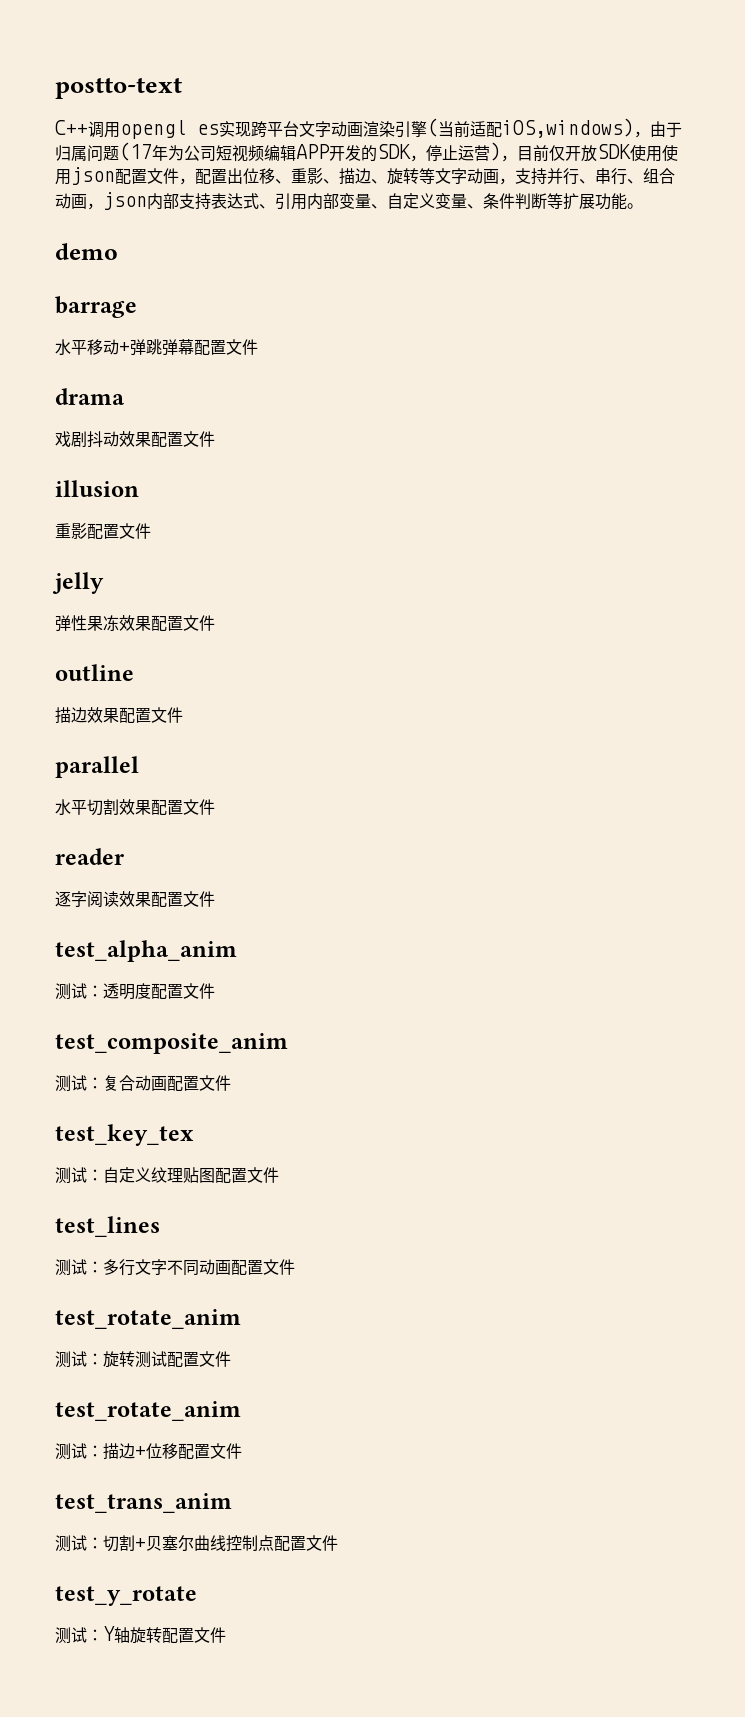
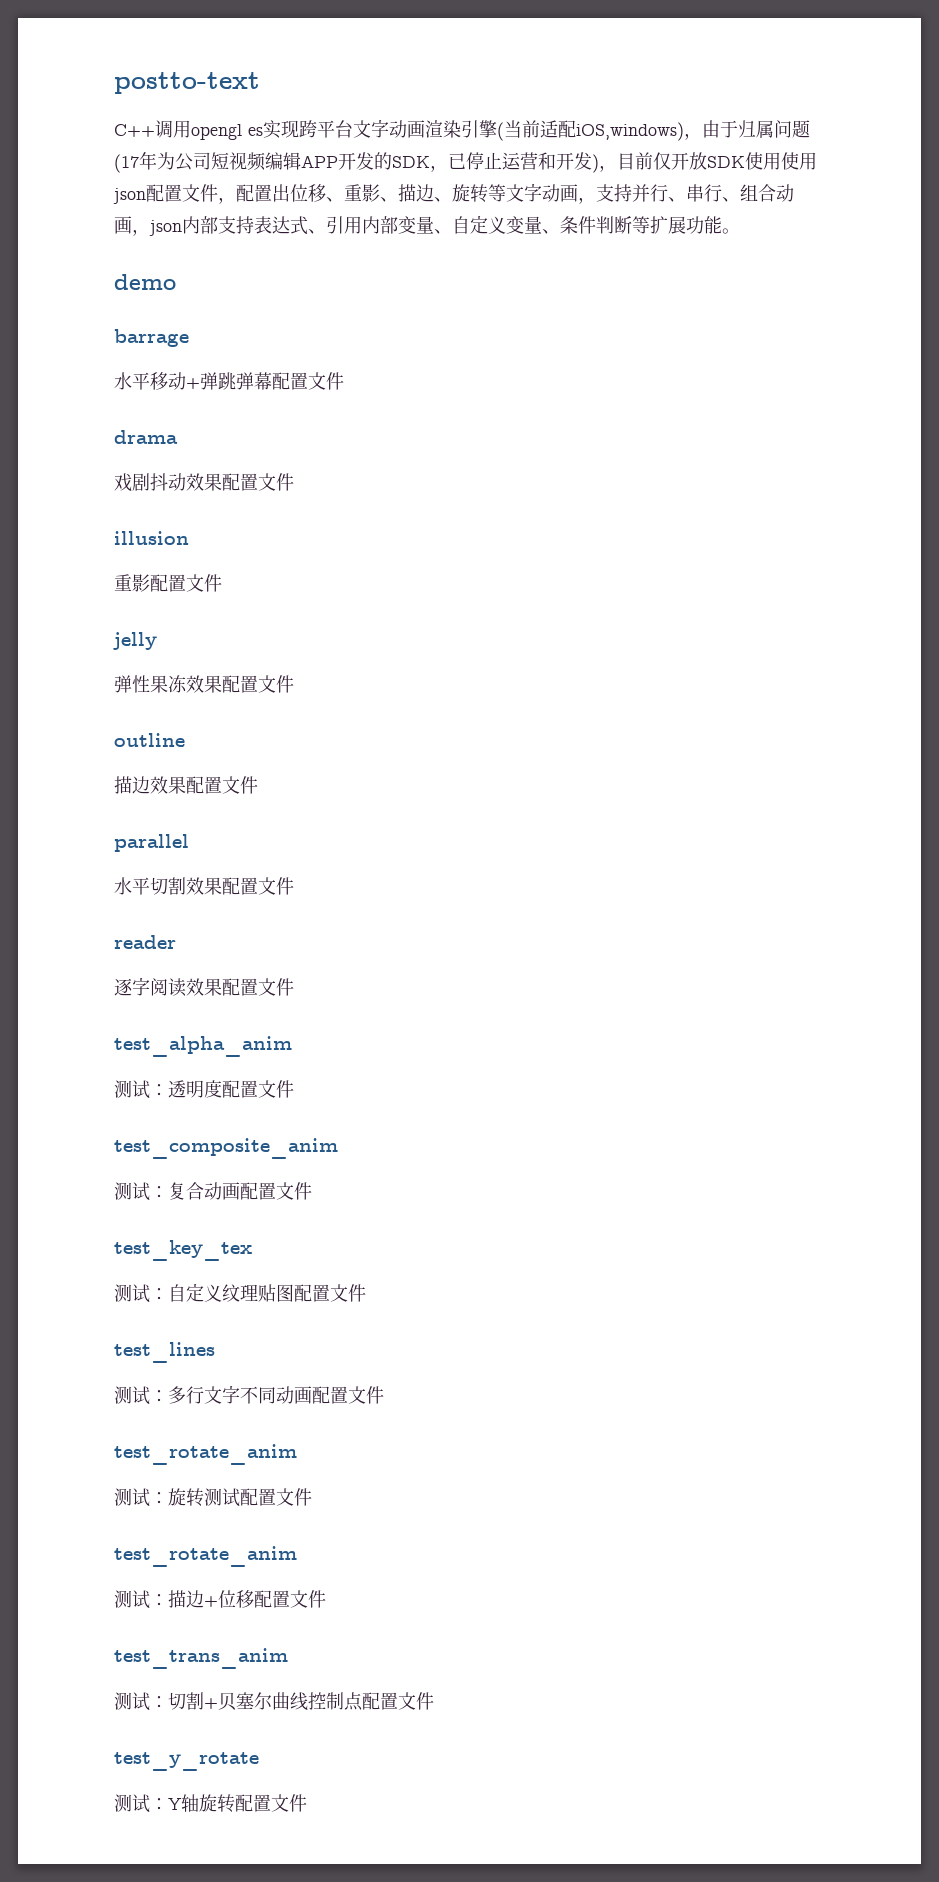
(426, 158) none -> [448,153,466,169] 已
(490, 153) none -> [538,152,592,170] 和开发

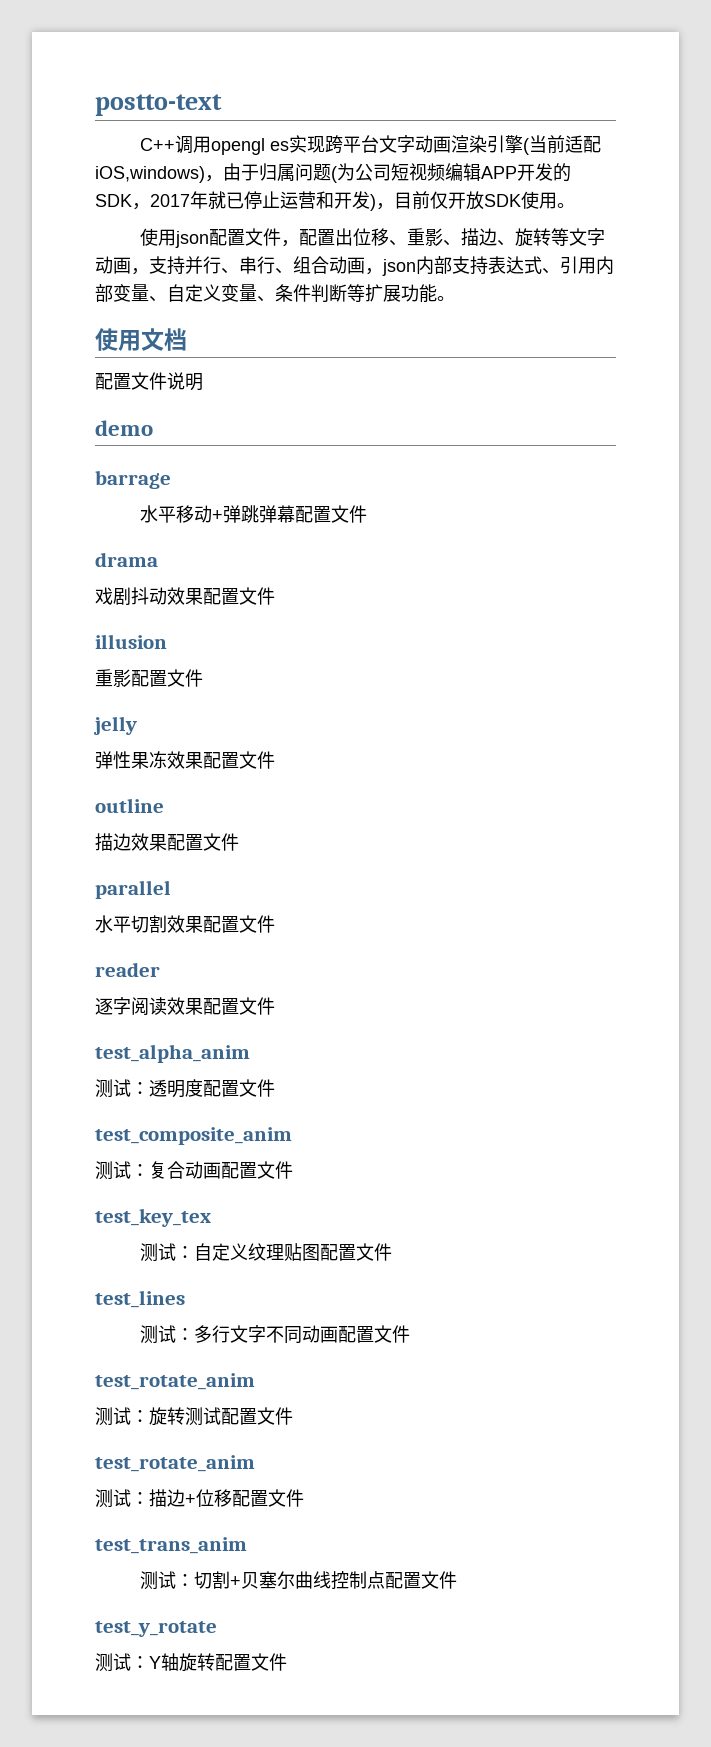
[114,151,157,173] (17年 -> [331,166,337,183] (
(448, 168) none -> [150,191,226,209] 2017年就
(781, 161) none -> [557,203,575,208] 。 //
(740, 231) none -> [95,328,187,351] [95,372,203,391] // 使用文档 // 配置文件说明

